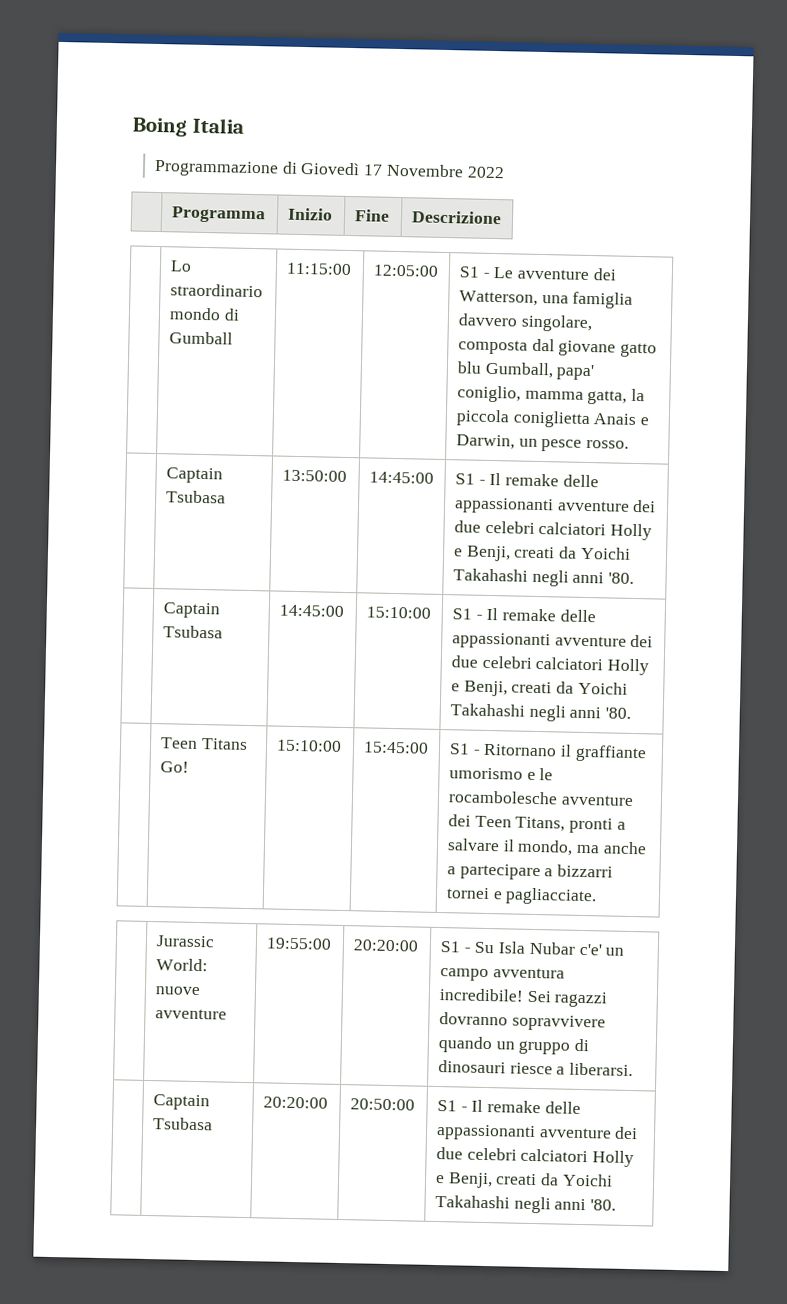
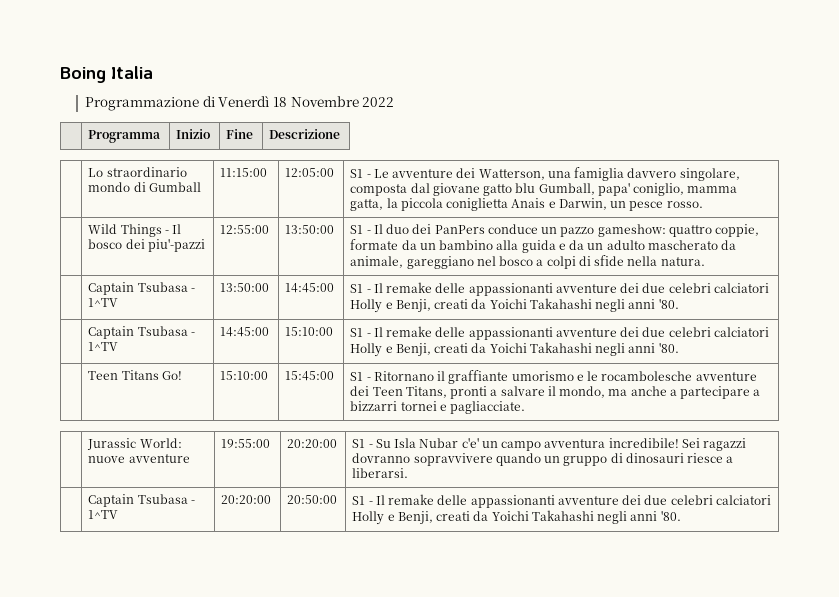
[300,161,384,176] Giovedì 17 -> [218,96,287,107] Venerdì 18
[165,467,223,484] [165,490,226,504] // | Captain Tsubasa -> [88,224,182,237] [88,239,205,252] [220,225,270,234] [285,225,335,234] [350,224,760,237] [350,239,737,253] [350,255,705,269] [88,282,195,295] [88,298,119,307] // | Wild Things - Il bosco dei piu'-pazzi | 12:55:00 | 13:50:00 | S1 - Il duo dei PanPers conduce un pazzo gameshow: quattro coppie, formate da un bambino alla guida e da un adulto mascherato da animale, gareggiano nel bosco a colpi di sfide nella natura. // | Captain Tsubasa - 1^TV
(223, 632) none -> [190,332,195,336] [88,342,119,351] - 1^TV
(213, 1124) none -> [190,500,195,504] [88,510,119,519] - 1^TV

